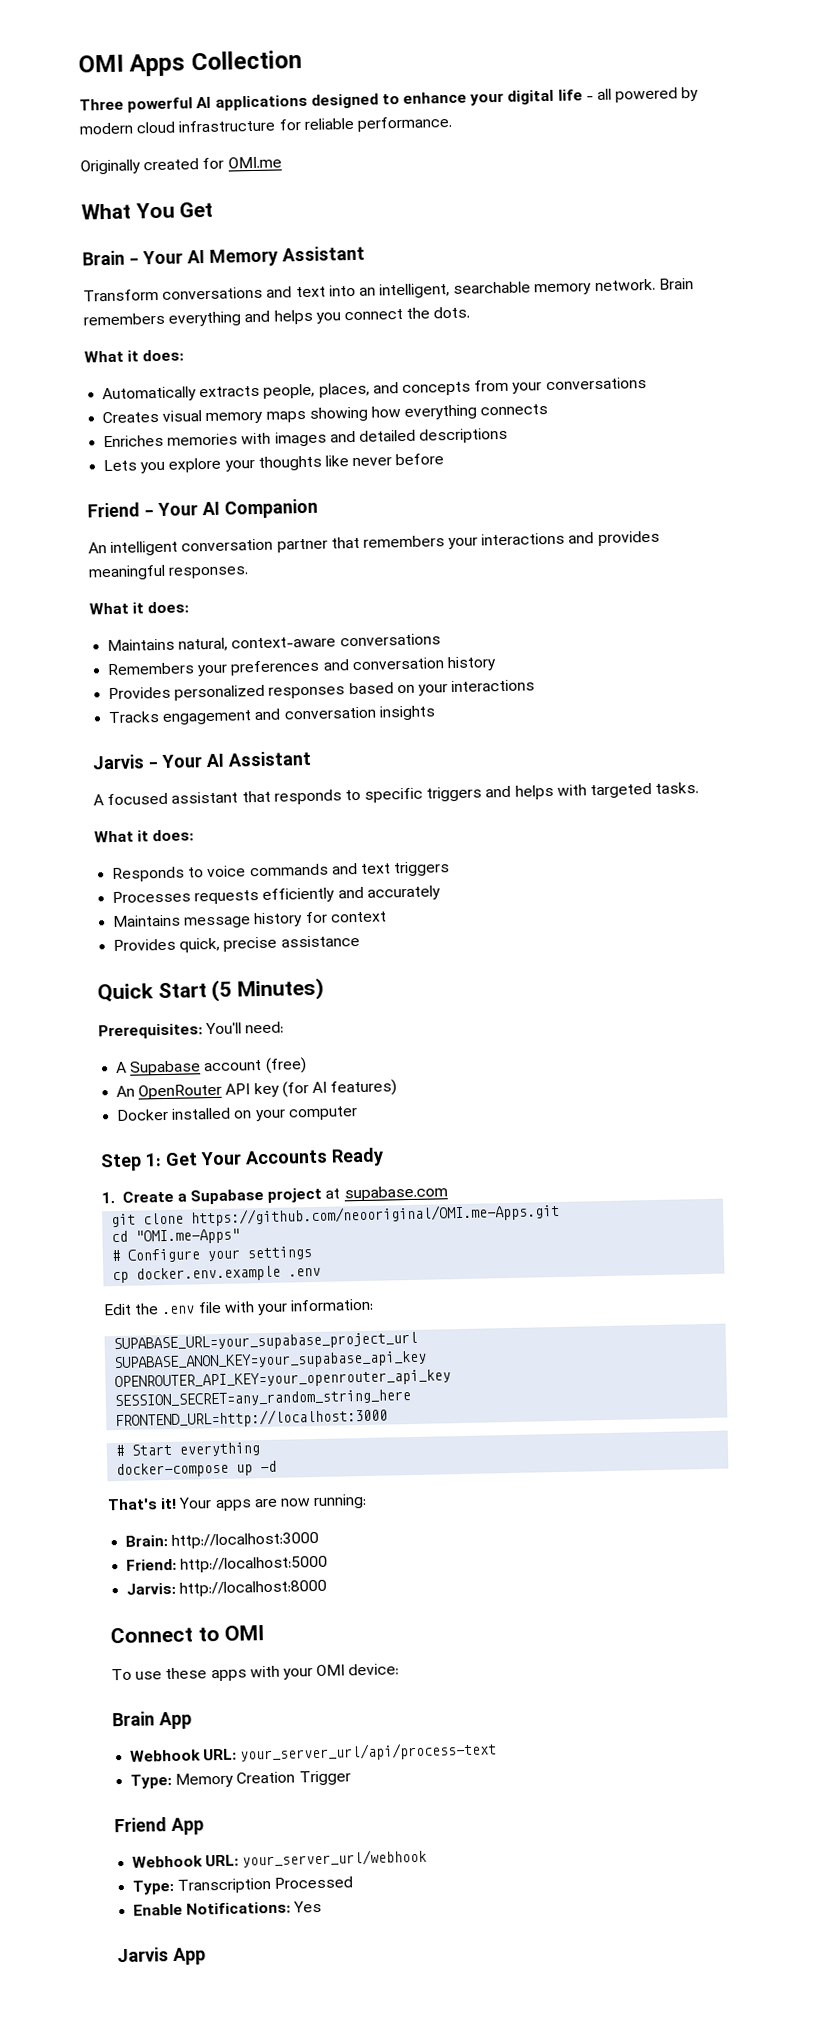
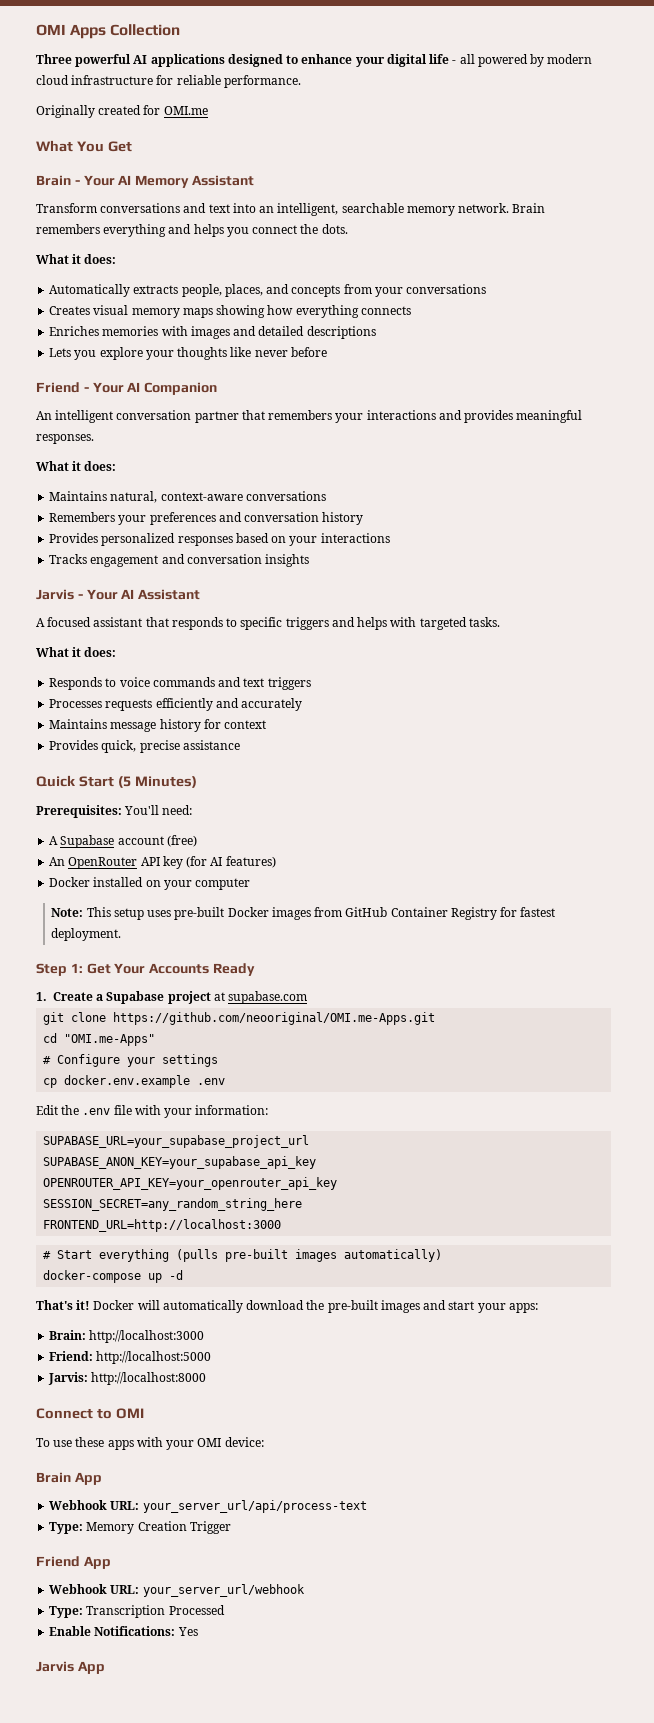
(358, 1113) none -> [51,907,556,920] [51,928,122,941] // Note: This setup uses pre-built Docker images from GitHub Container Registry for fastest deployment.
(262, 1449) none -> [176,1249,443,1262] (pulls pre-built images automatically)
[178,1493,368,1512] Your apps are now running: -> [93,1300,538,1313] Docker will automatically download the pre-built images and start your apps:

